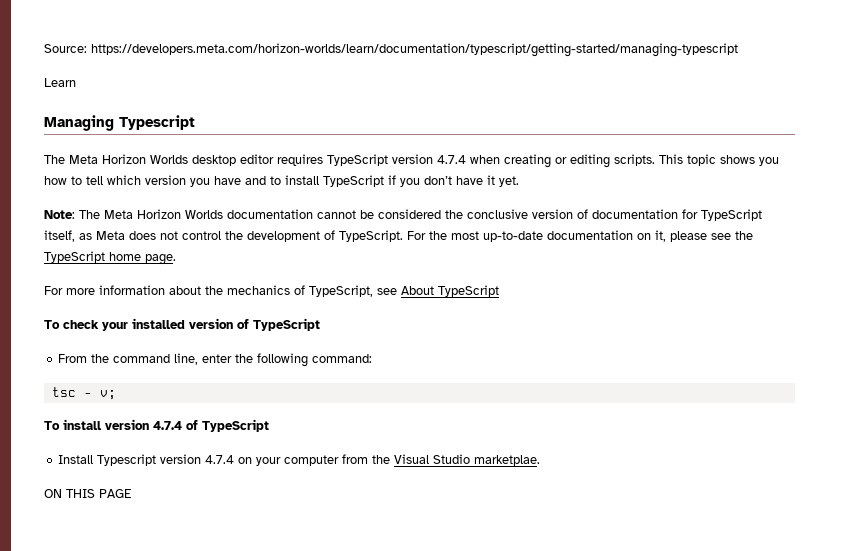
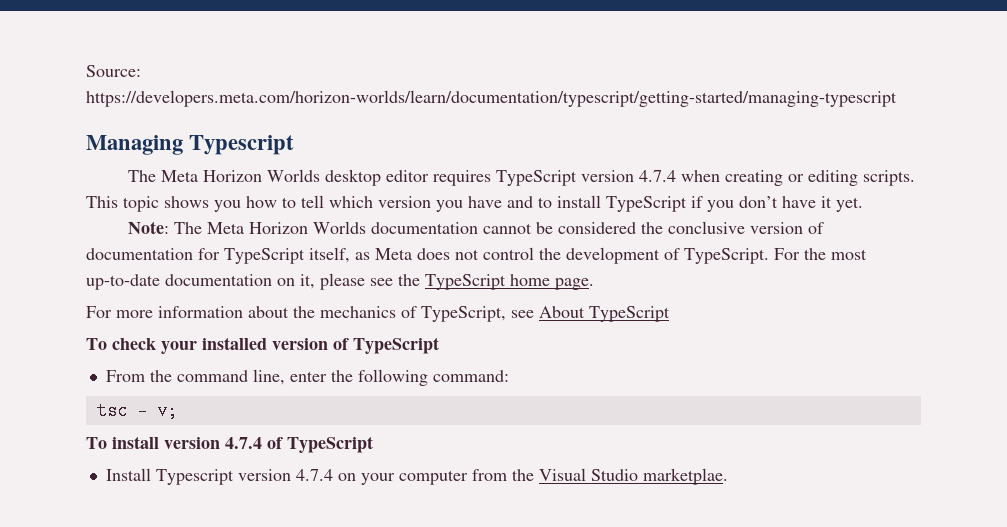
[44,78,76,87] // Learn -> (897, 98) none
[44,489,131,498] // ON THIS PAGE -> (728, 476) none

